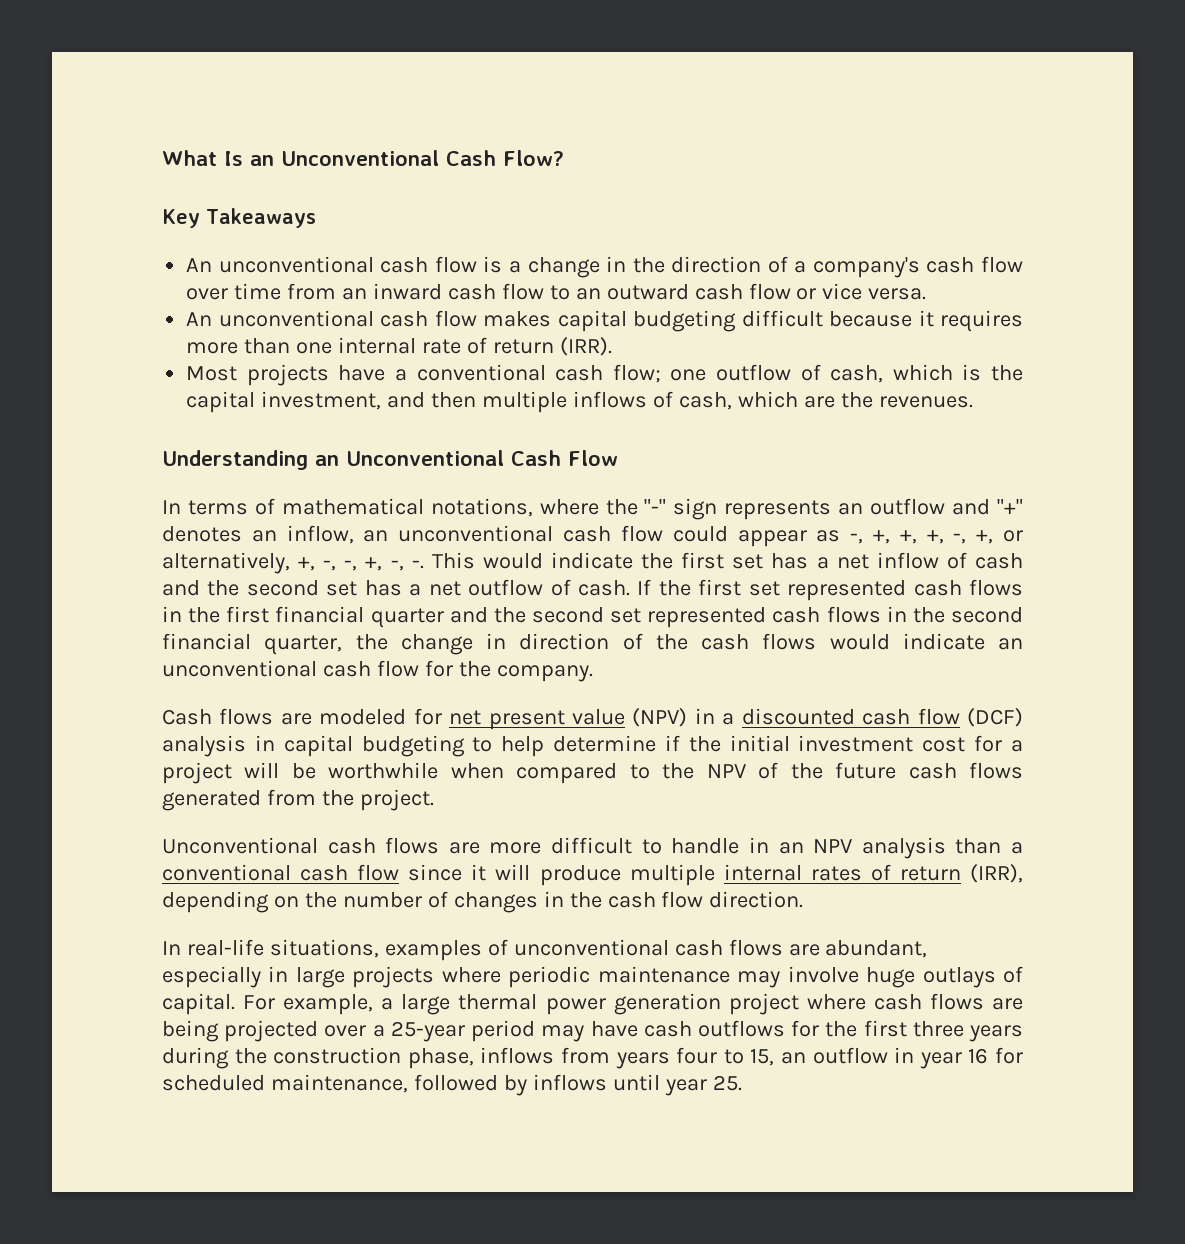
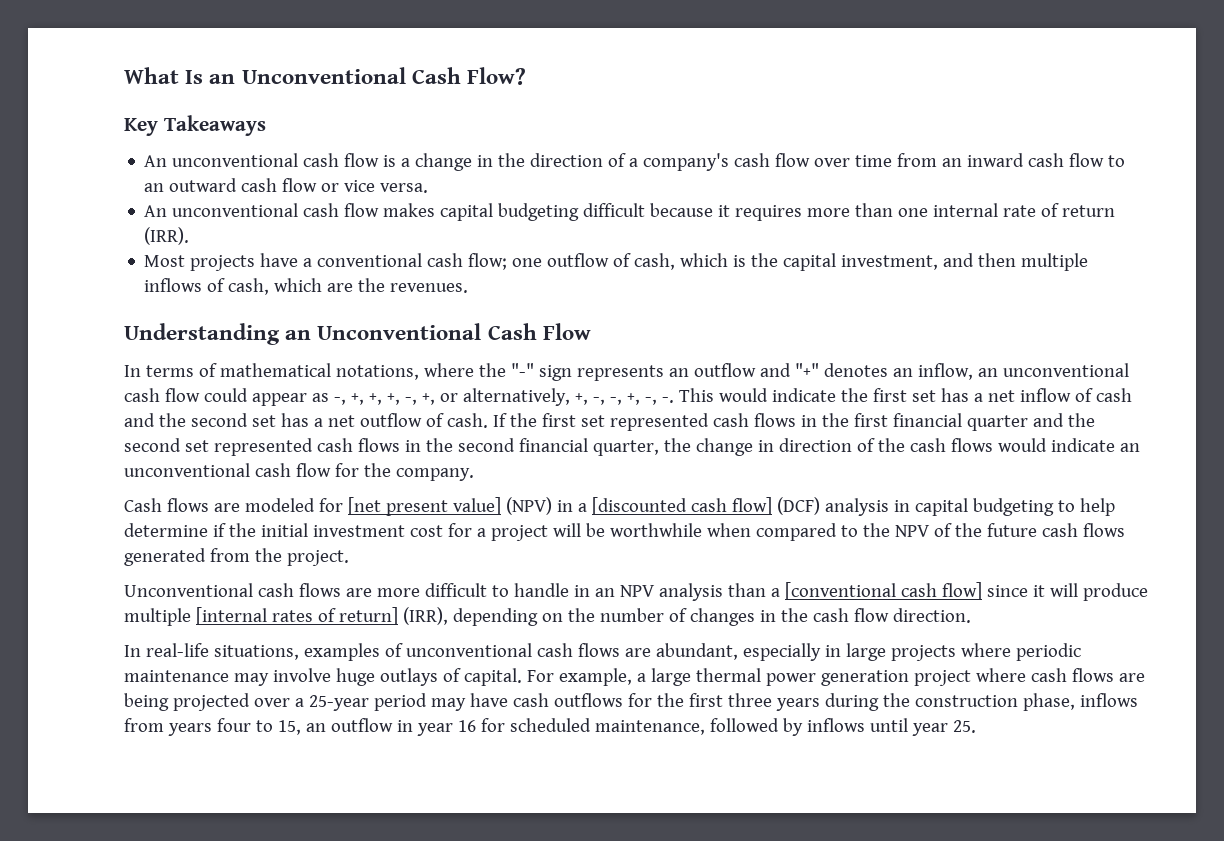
[449,708,960,730] net present value (NPV) in a discounted cash flow -> [347,497,772,516] [net present value] (NPV) in a [discounted cash flow]
[162,864,400,881] conventional cash flow -> [784,582,982,600] [conventional cash flow]
[723,864,802,881] internal -> [195,607,267,625] [internal
[899,866,961,881] return -> [338,607,398,625] return]

